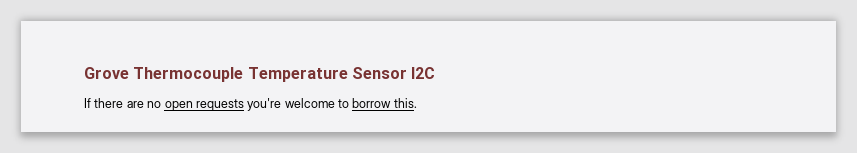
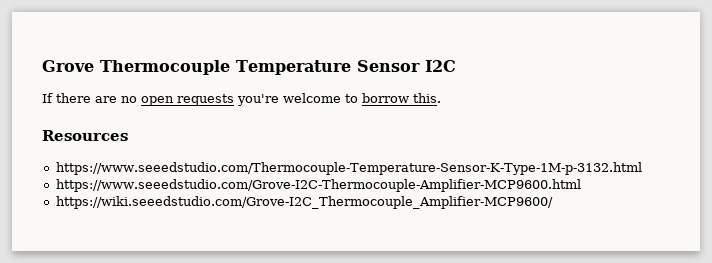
(417, 103) none -> [42,130,128,141] [55,162,642,175] [55,179,581,192] [55,196,553,209] // Resources // https://www.seeedstudio.com/Thermocouple-Temperature-Sensor-K-Type-1M-p-3132.html // https://www.seeedstudio.com/Grove-I2C-Thermocouple-Amplifier-MCP9600.html // https://wiki.seeedstudio.com/Grove-I2C_Thermocouple_Amplifier-MCP9600/

